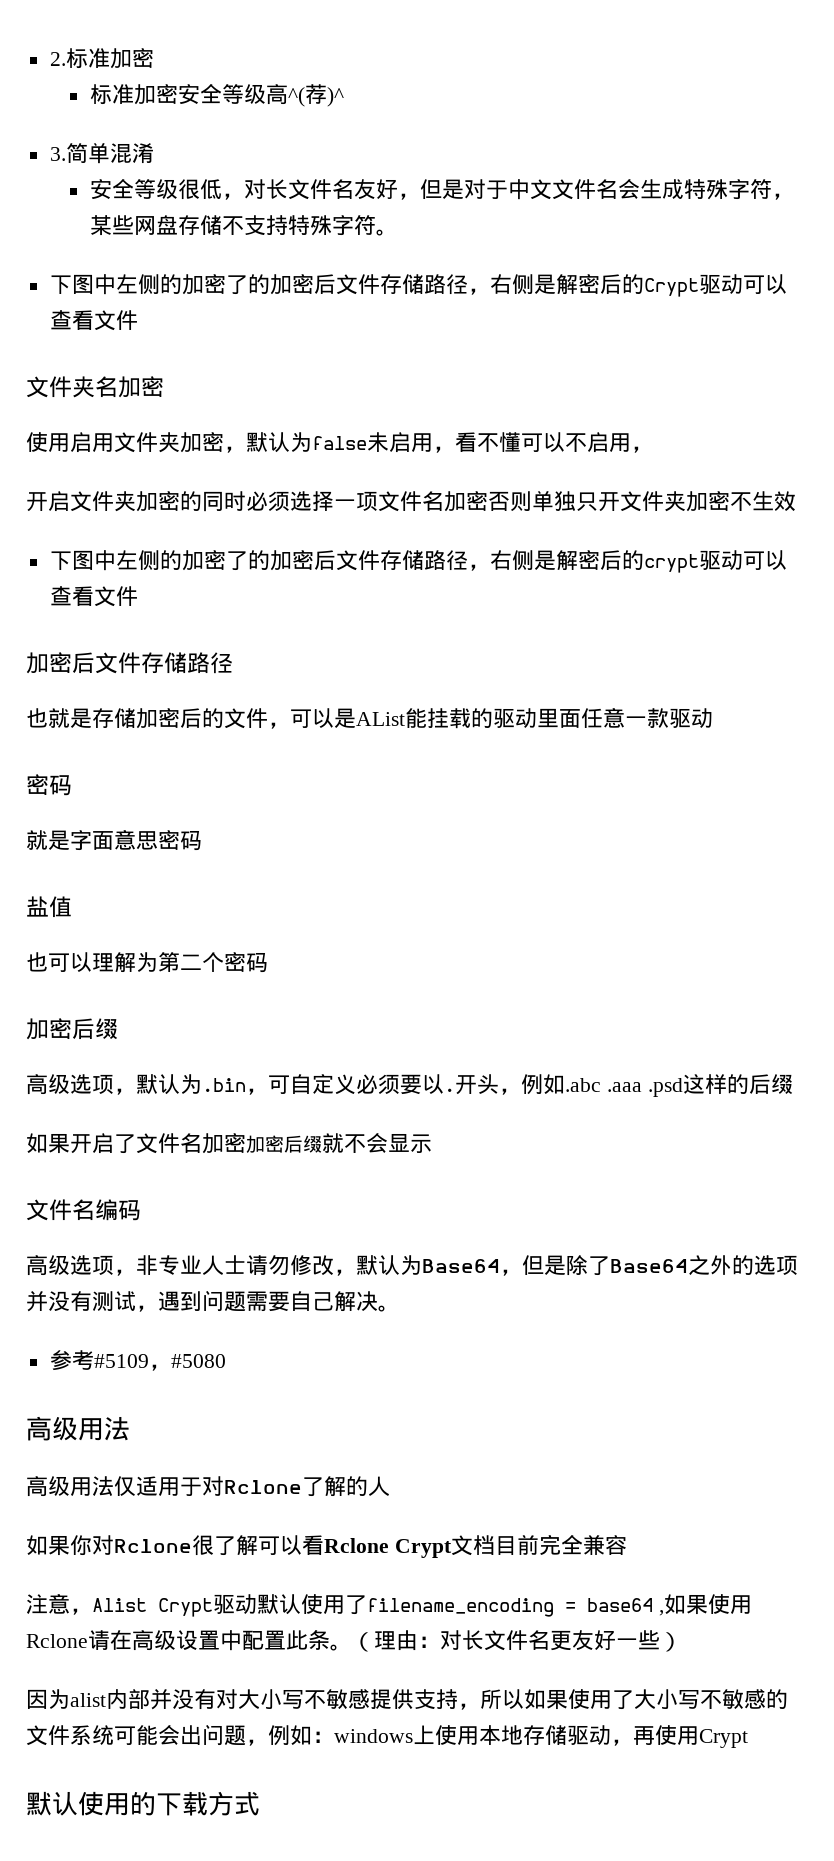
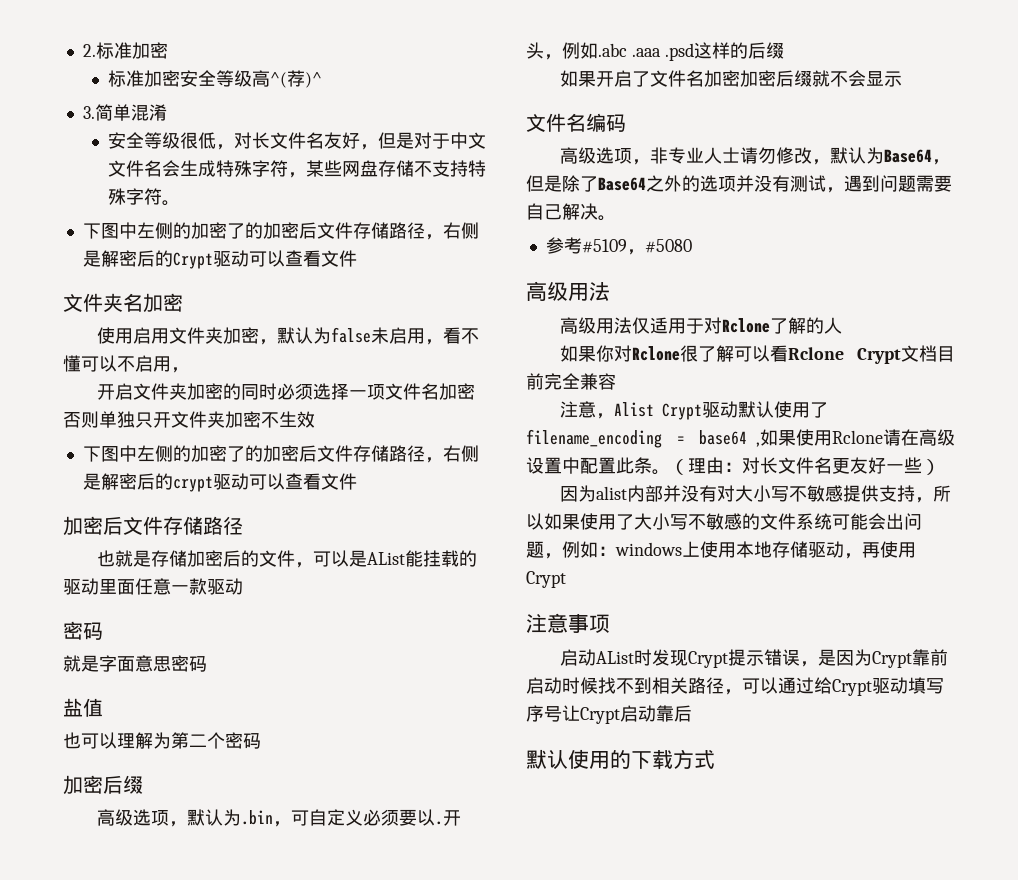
(748, 1738) none -> [526,613,610,633] [560,649,949,668] [526,677,944,696] [526,705,692,724] // 注意事项 // 启动AList时发现Crypt提示错误，是因为Crypt靠前启动时候找不到相关路径，可以通过给Crypt驱动填写序号让Crypt启动靠后

